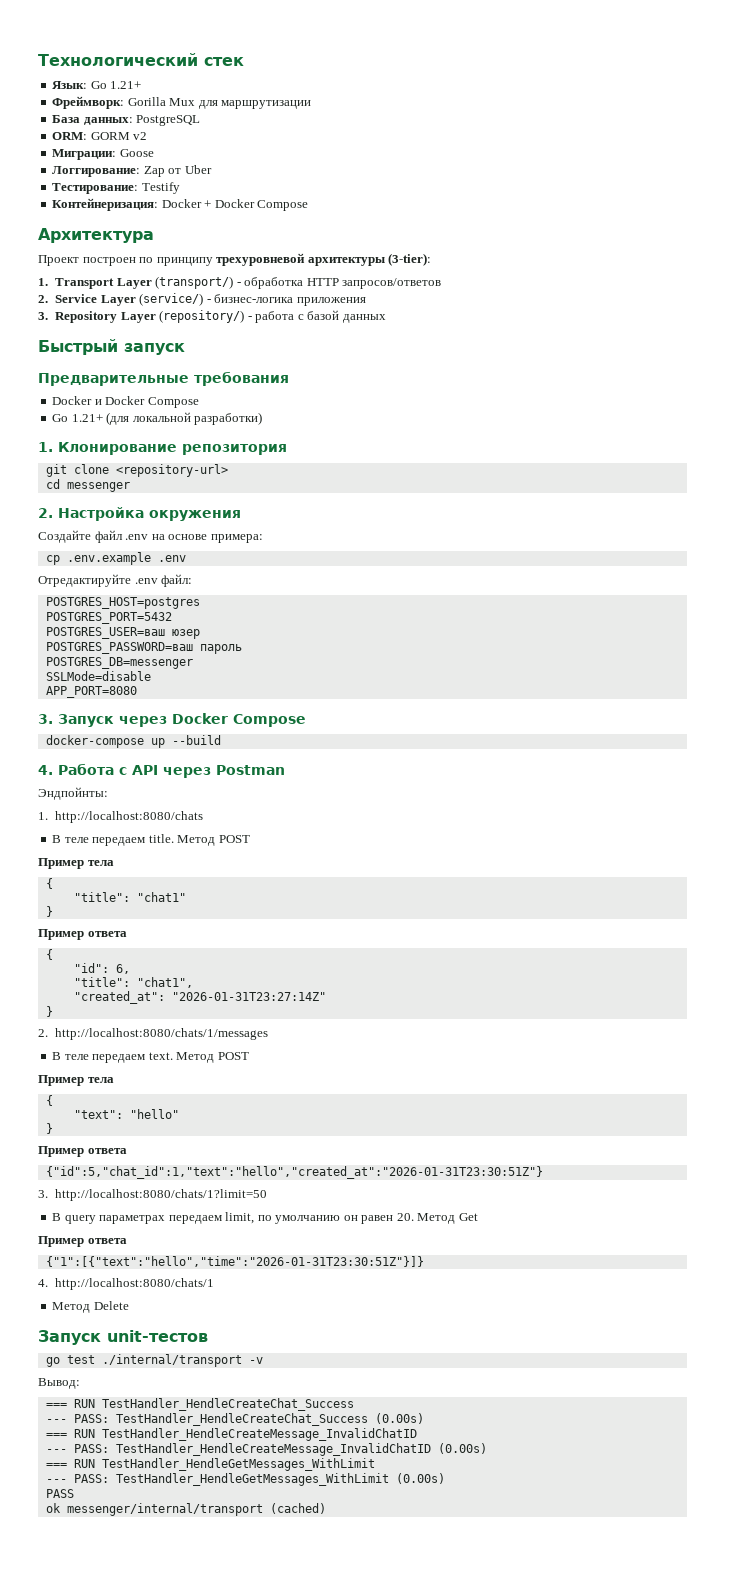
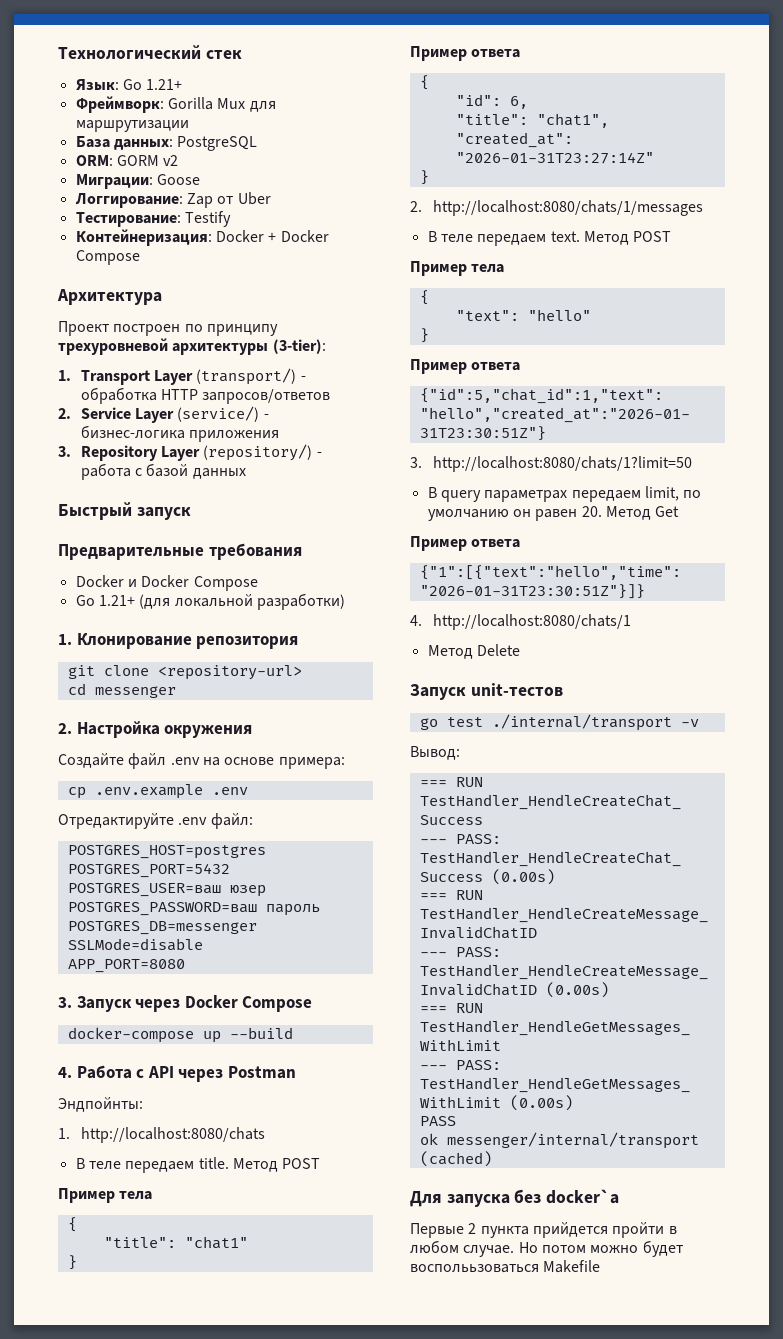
(326, 1508) none -> [410,1189,620,1207] [410,1222,677,1238] [410,1240,683,1257] [410,1260,601,1273] // Для запуска без docker`a // Первые 2 пункта прийдется пройти в любом случае. Но потом можно будет восполььзоваться Makefile

